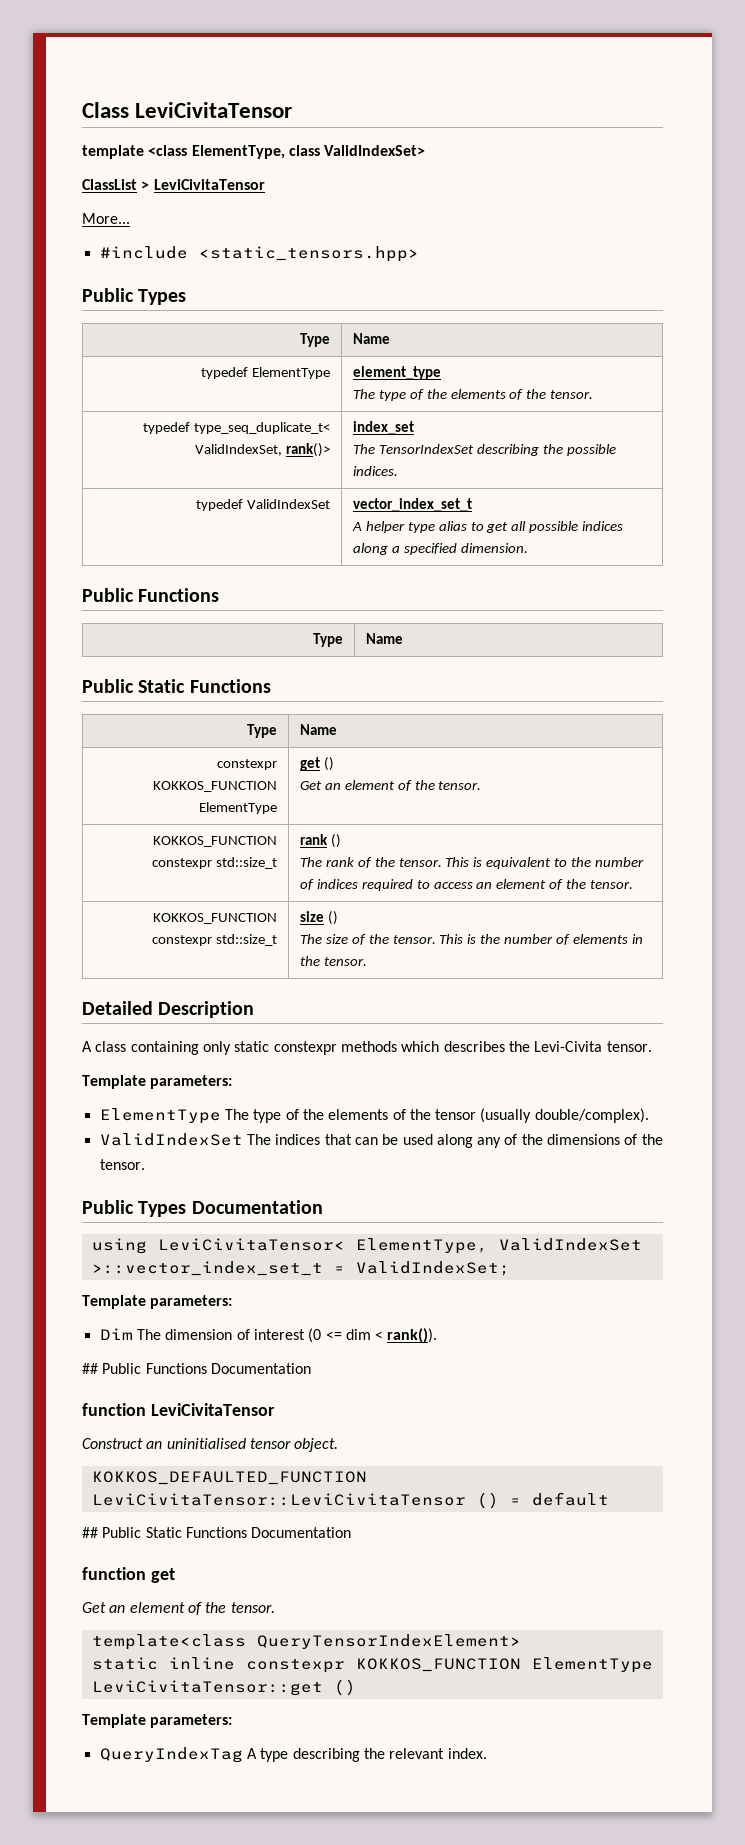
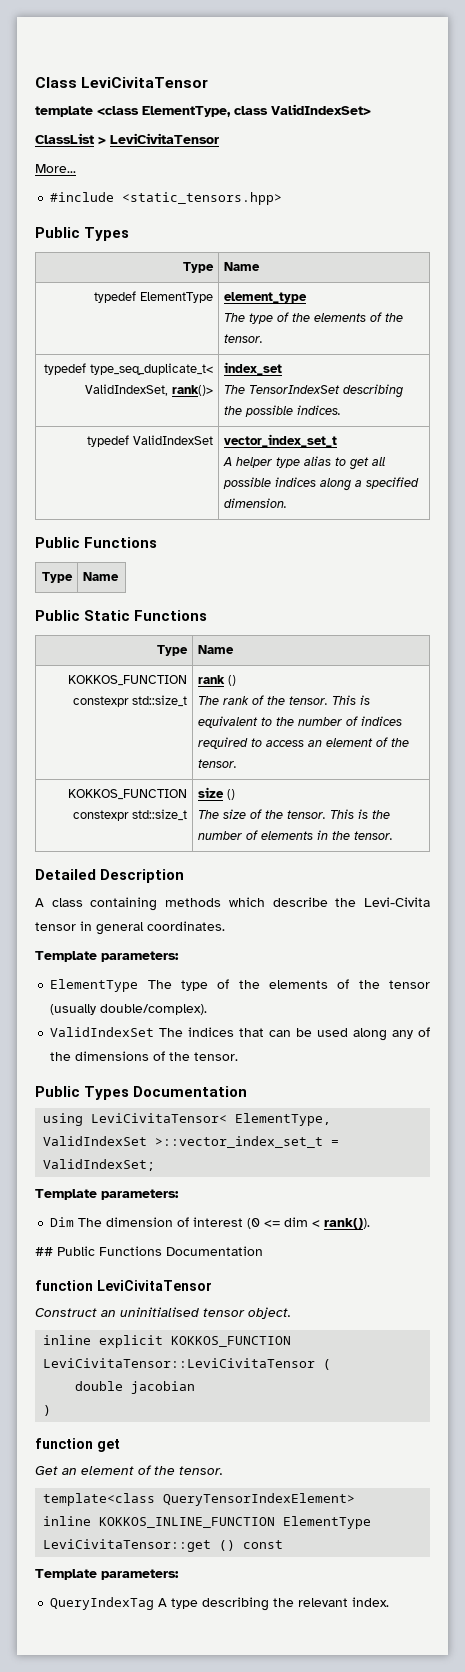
[217,759,278,770] [153,781,278,792] [199,802,278,814] [299,757,334,771] [299,780,482,791] // constexpr KOKKOS_FUNCTION ElementType | get () // Get an element of the tensor. -> (234, 649) none
[202,1041,337,1055] only static constexpr -> (158, 904) none
[443,1041,505,1052] describes -> [272,897,328,907] describe
[606,1041,652,1052] tensor. -> [35,921,225,935] tensor in general coordinates.
[91,1471,367,1485] [91,1492,609,1509] [82,1527,352,1538] KOKKOS_DEFAULTED_FUNCTION LeviCivitaTensor::LeviCivitaTensor () = default // ## Public Static Functions Documentation -> [43,1335,292,1348] [43,1358,332,1370] [75,1381,196,1394] [43,1405,52,1416] inline explicit KOKKOS_FUNCTION LeviCivitaTensor::LeviCivitaTensor ( // double jacobian // )
[91,1657,521,1673] static inline constexpr KOKKOS_FUNCTION -> [43,1516,276,1528] inline KOKKOS_INLINE_FUNCTION
(356, 1687) none -> [243,1540,284,1549] const

